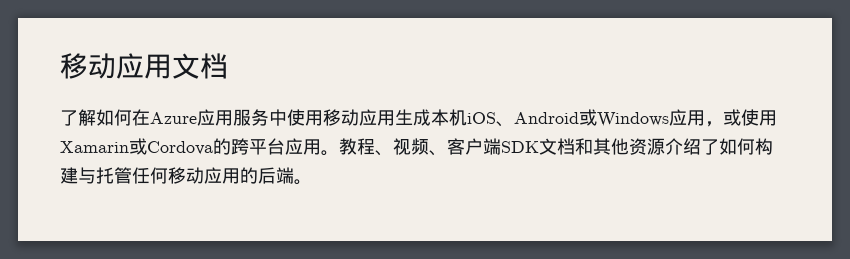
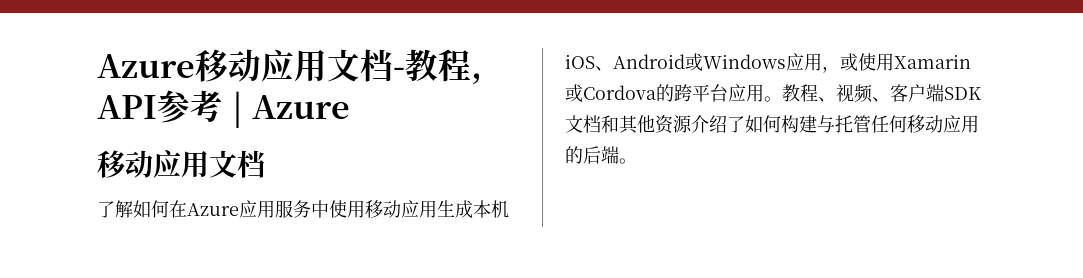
(60, 66) none -> [97,49,482,84] [97,90,350,128] Azure移动应用文档-教程, API参考 | Azure //

